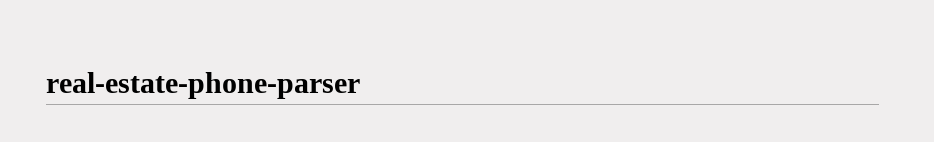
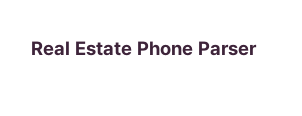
[46,72,360,99] real-estate-phone-parser -> [31,41,258,56] Real Estate Phone Parser

